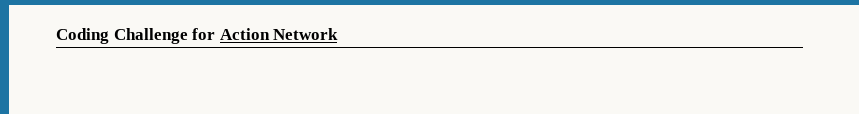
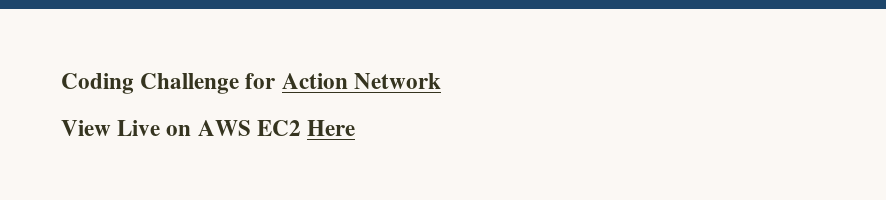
(339, 34) none -> [61,120,356,136] // View Live on AWS EC2 Here

